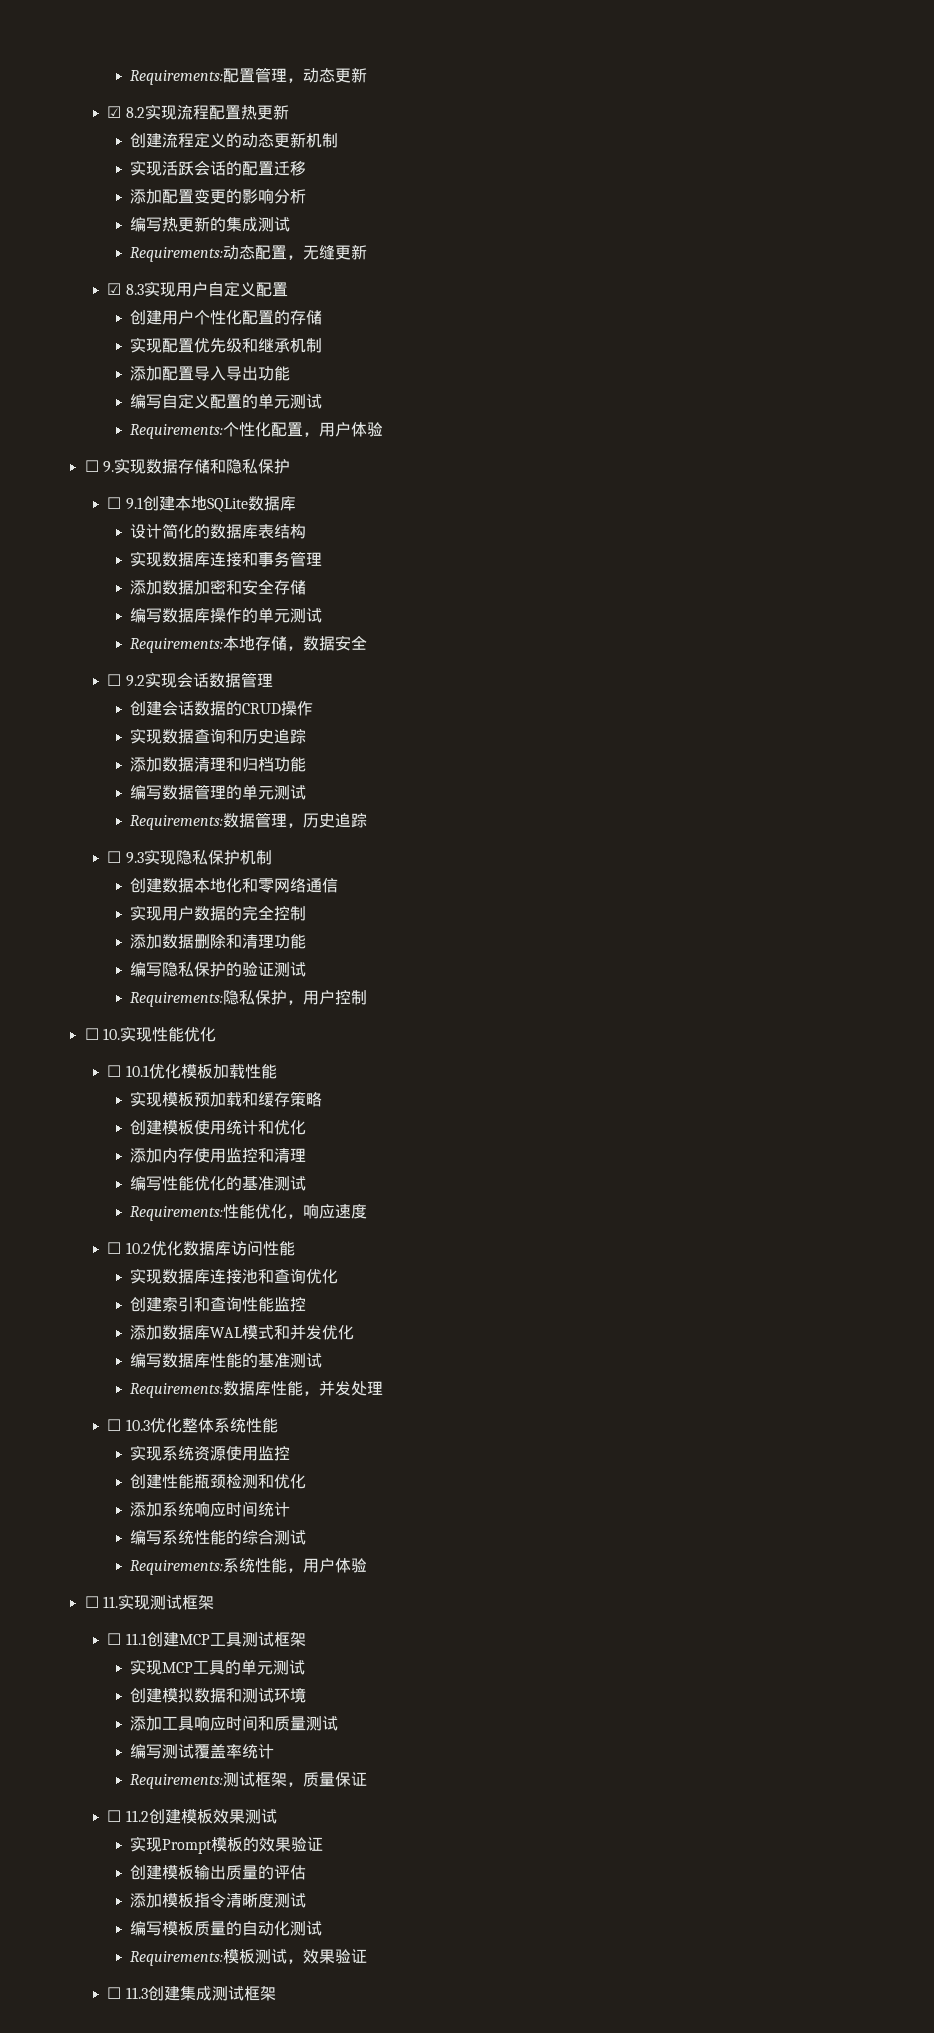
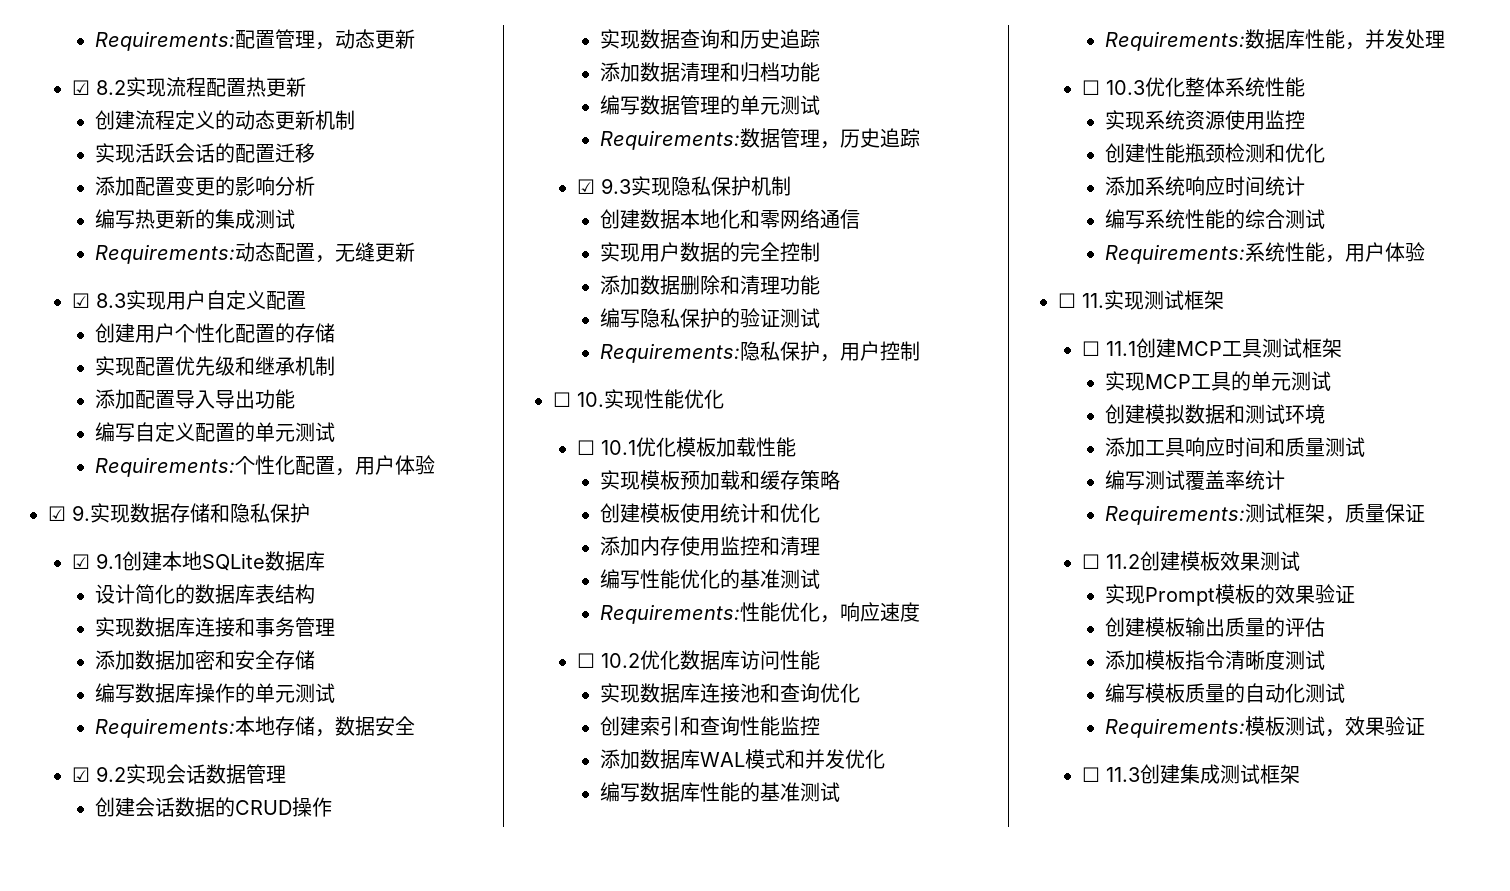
[84,460,99,472] ☐ -> [48,506,66,521] ☑
[107,497,122,509] ☐ -> [71,554,90,569] ☑
[107,674,122,686] ☐ -> [71,767,90,782] ☑
[107,851,122,863] ☐ -> [576,179,595,194] ☑

